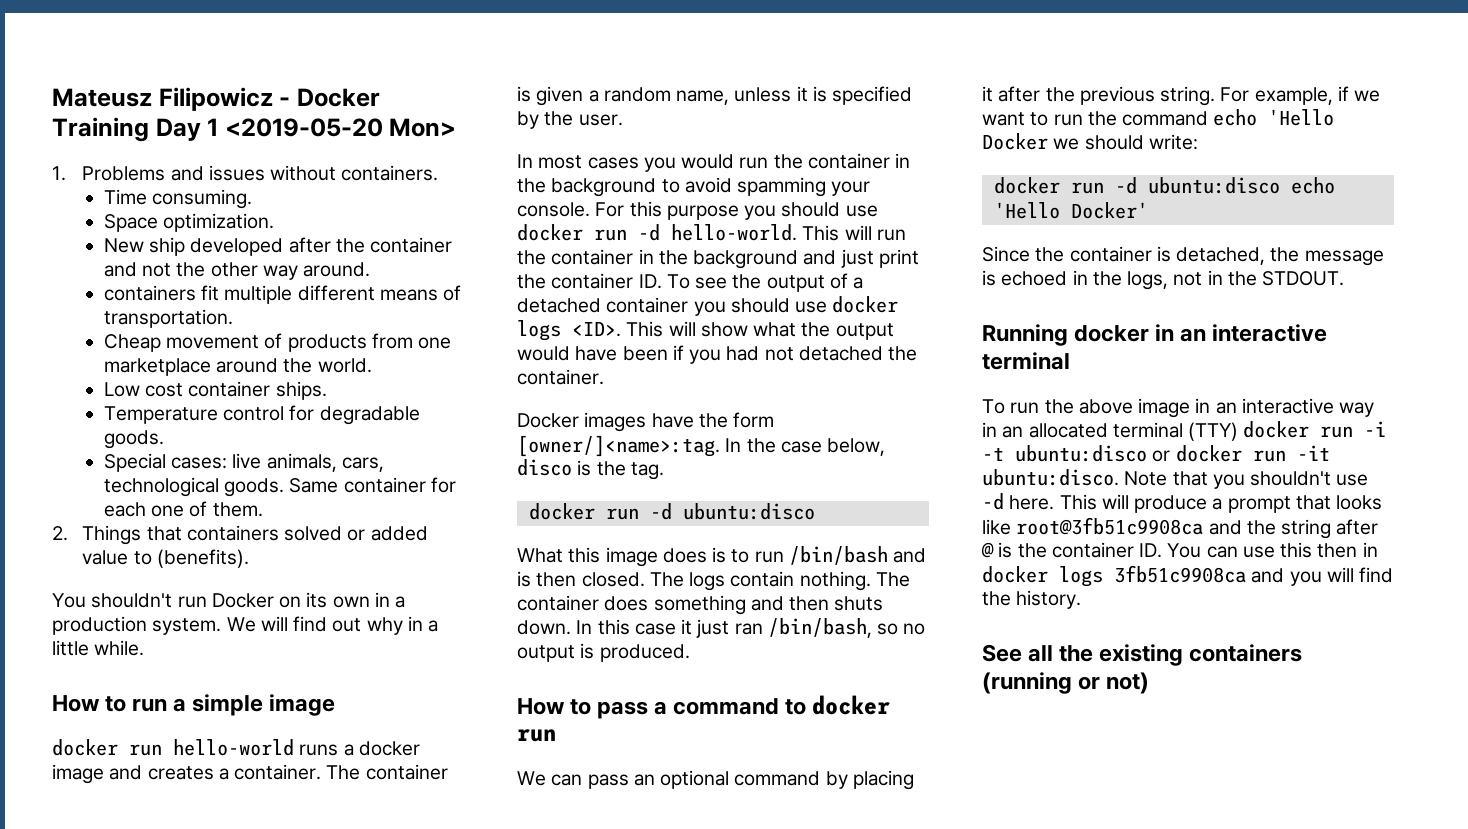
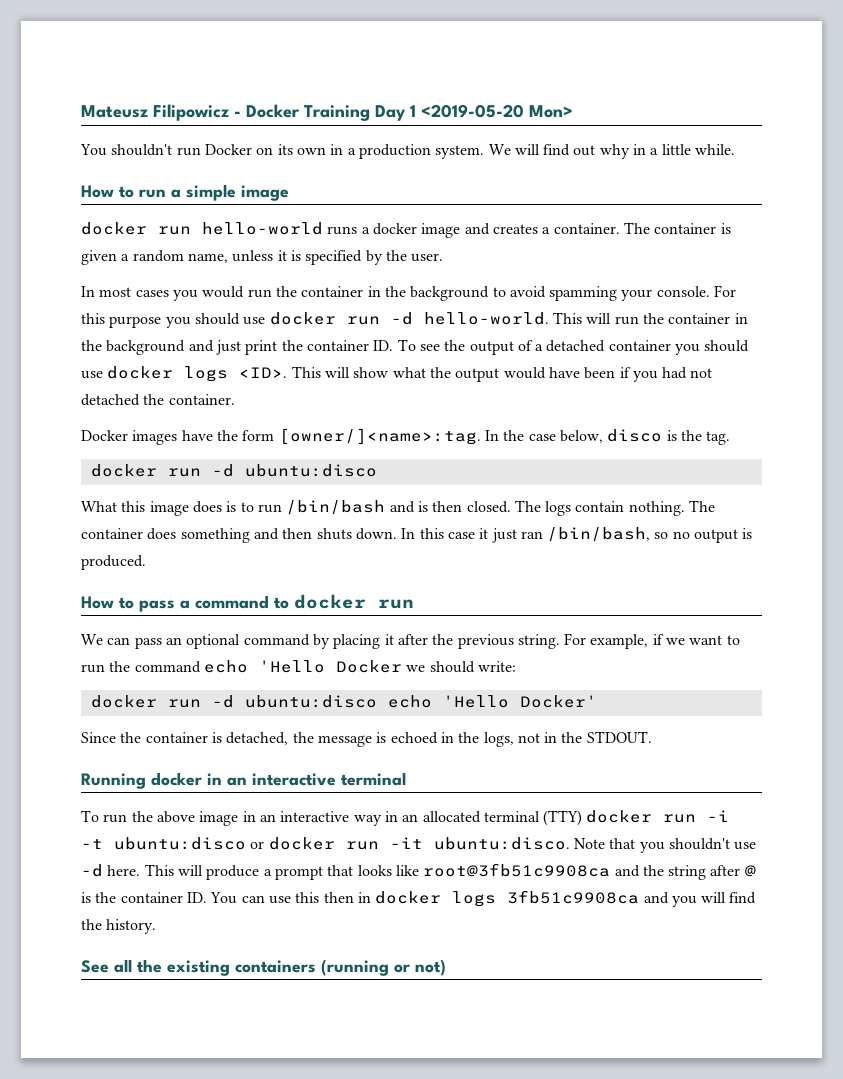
[52,165,439,181] [103,189,253,209] [103,213,275,232] [103,237,453,256] [103,262,371,280] [103,285,462,304] [103,309,233,328] [103,333,452,352] [103,358,372,376] [103,381,327,400] [103,405,420,425] [103,430,164,449] [103,453,384,472] [103,477,456,497] [103,501,263,517] [52,525,428,545] [82,549,249,568] // 1. Problems and issues without containers. // Time consuming. // Space optimization. // New ship developed after the container and not the other way around. // containers fit multiple different means of transportation. // Cheap movement of products from one marketplace around the world. // Low cost container ships. // Temperature control for degradable goods. // Special cases: live animals, cars, technological goods. Same container for each one of them. // 2. Things that containers solved or added value to (benefits). -> (573, 111) none

